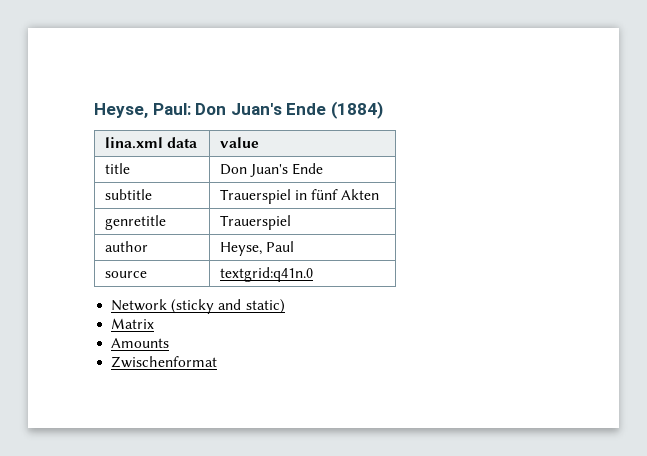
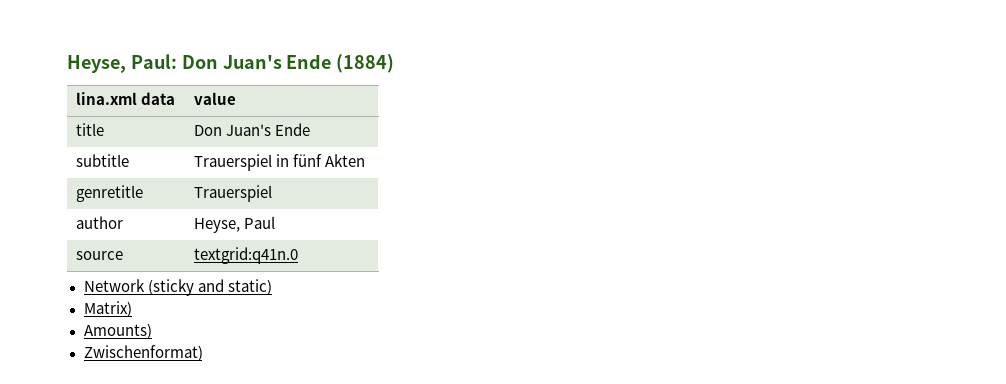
[111,318,155,329] [111,338,170,348] [111,356,218,368] Matrix // Amounts // Zwischenformat -> [83,301,132,317] [83,323,152,339] [83,345,203,361] Matrix) // Amounts) // Zwischenformat)

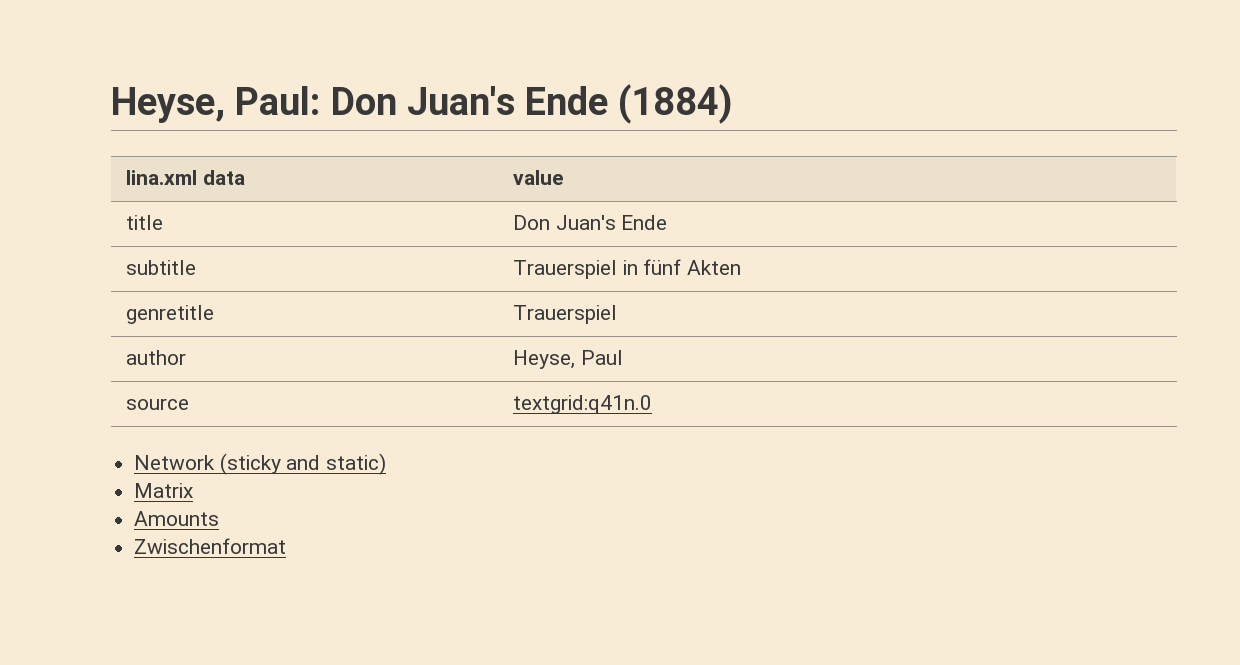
[83,301,132,317] [83,323,152,339] [83,345,203,361] Matrix) // Amounts) // Zwischenformat) -> [134,483,194,498] [134,511,220,526] [134,538,287,554] Matrix // Amounts // Zwischenformat

